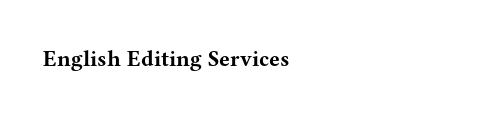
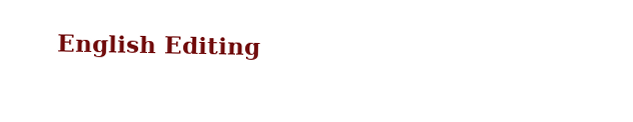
[208,51,291,66] Services -> (261, 48) none

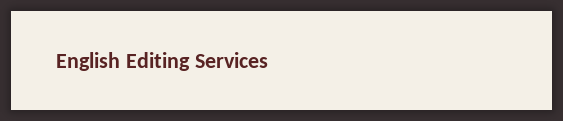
(261, 48) none -> [194,52,268,68] Services

